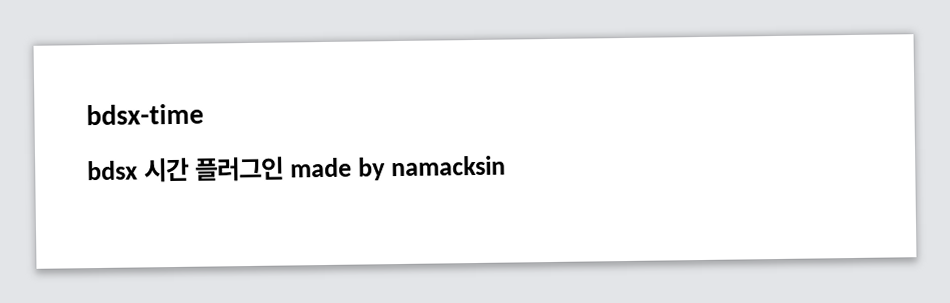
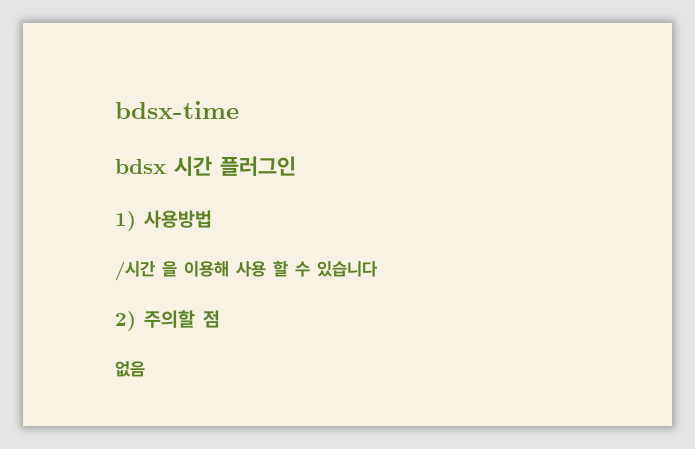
[290,155,507,181] made by namacksin -> [115,210,212,231] [115,260,378,281] [115,310,220,331] [115,361,145,377] // 1) 사용방법 // /시간 을 이용해 사용 할 수 있습니다 // 2) 주의할 점 // 없음

